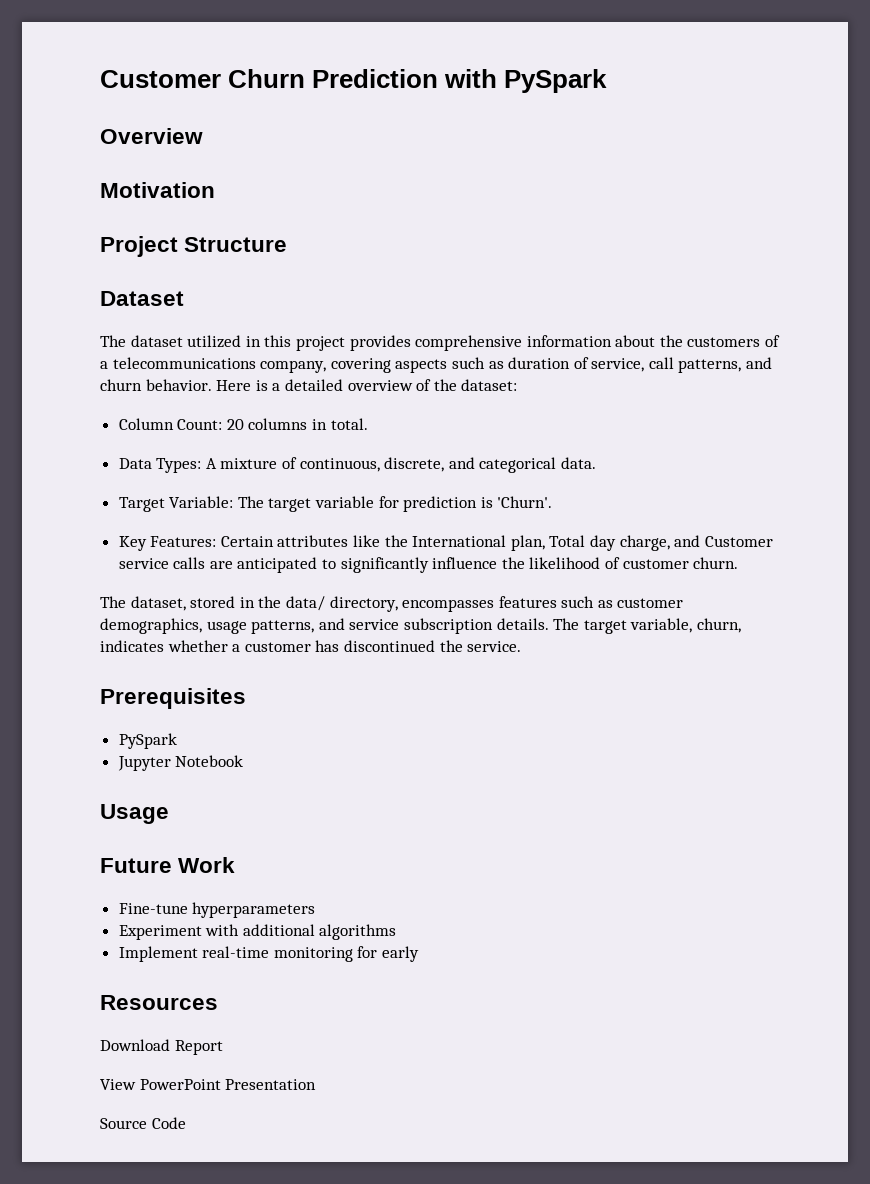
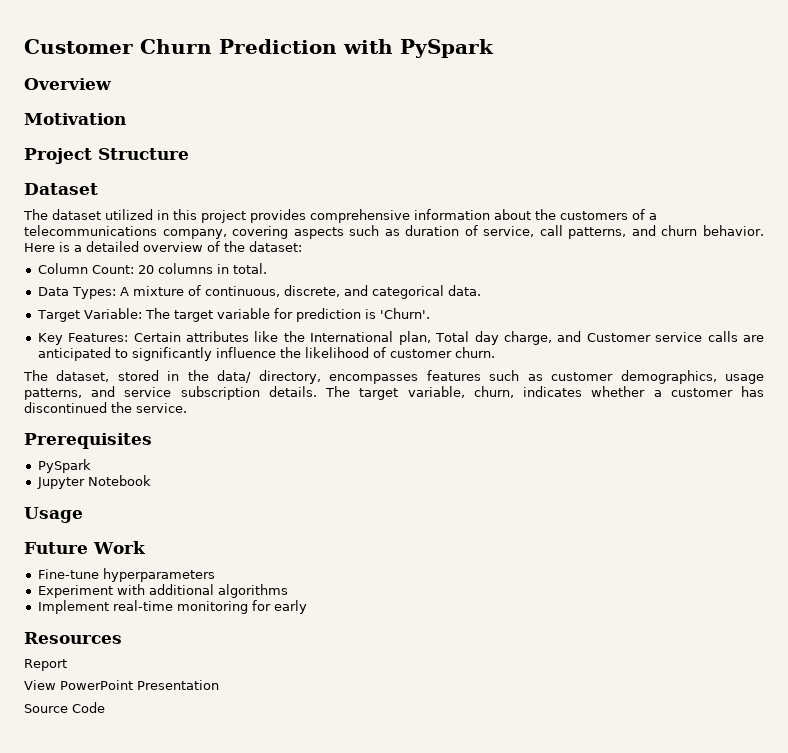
[100,1039,170,1051] Download -> (122, 638) none

